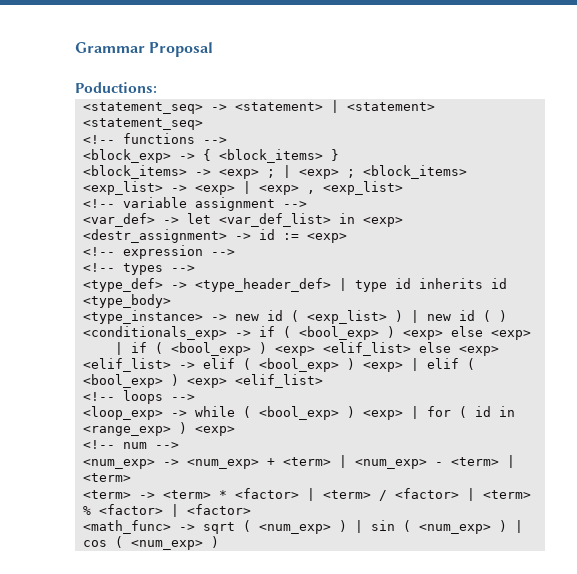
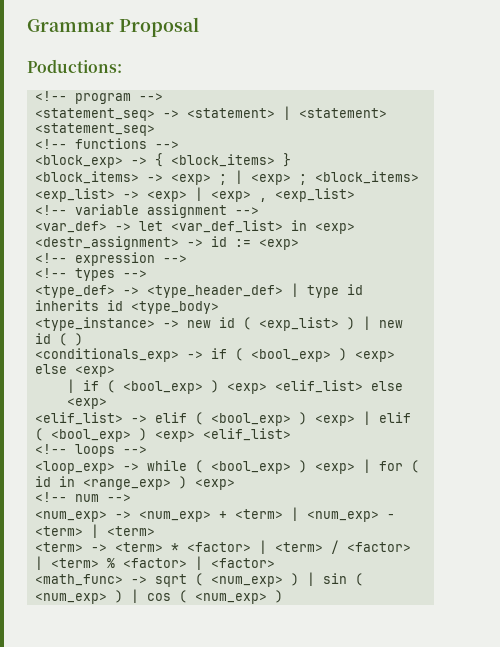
(157, 87) none -> [34,91,163,104] // <!-- program -->

